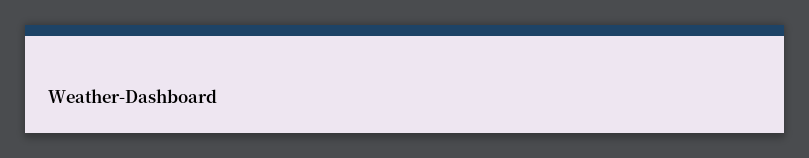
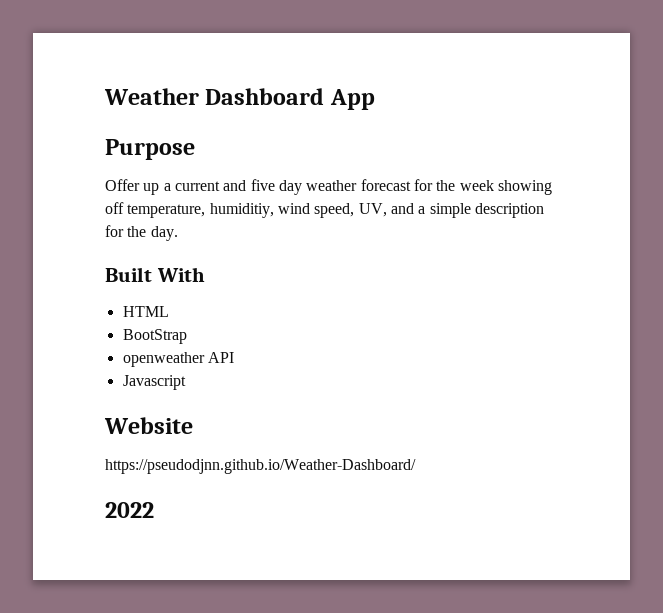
[48,89,217,103] Weather-Dashboard -> [104,88,375,110] [105,139,195,160] [105,179,552,195] [105,202,544,218] [105,225,178,241] [105,267,205,282] [122,306,169,317] [122,329,187,344] [122,352,234,367] [122,375,186,390] [104,417,193,434] [105,459,416,474] [105,502,154,518] Weather Dashboard App // Purpose // Offer up a current and five day weather forecast for the week showing off temperature, humiditiy, wind speed, UV, and a simple description for the day. // Built With // HTML // BootStrap // openweather API // Javascript // Website // https://pseudodjnn.github.io/Weather-Dashboard/ // 2022

